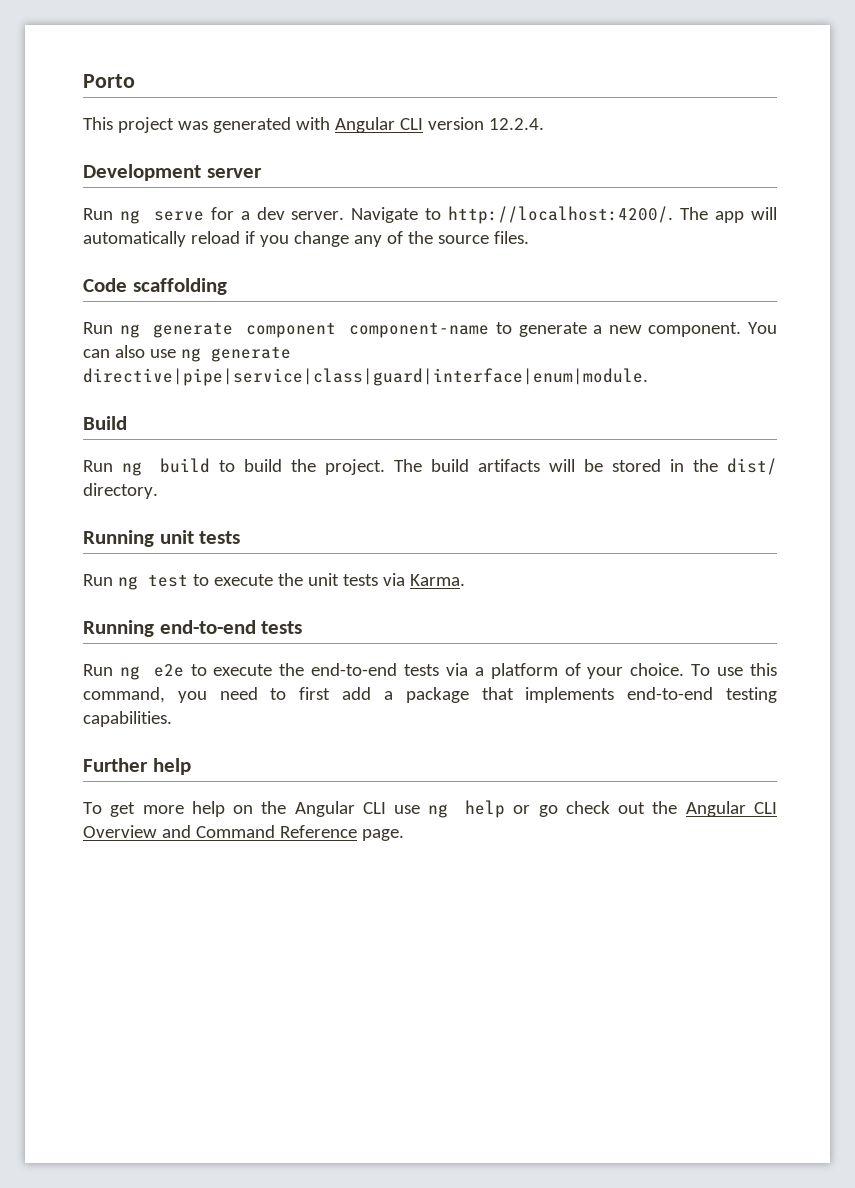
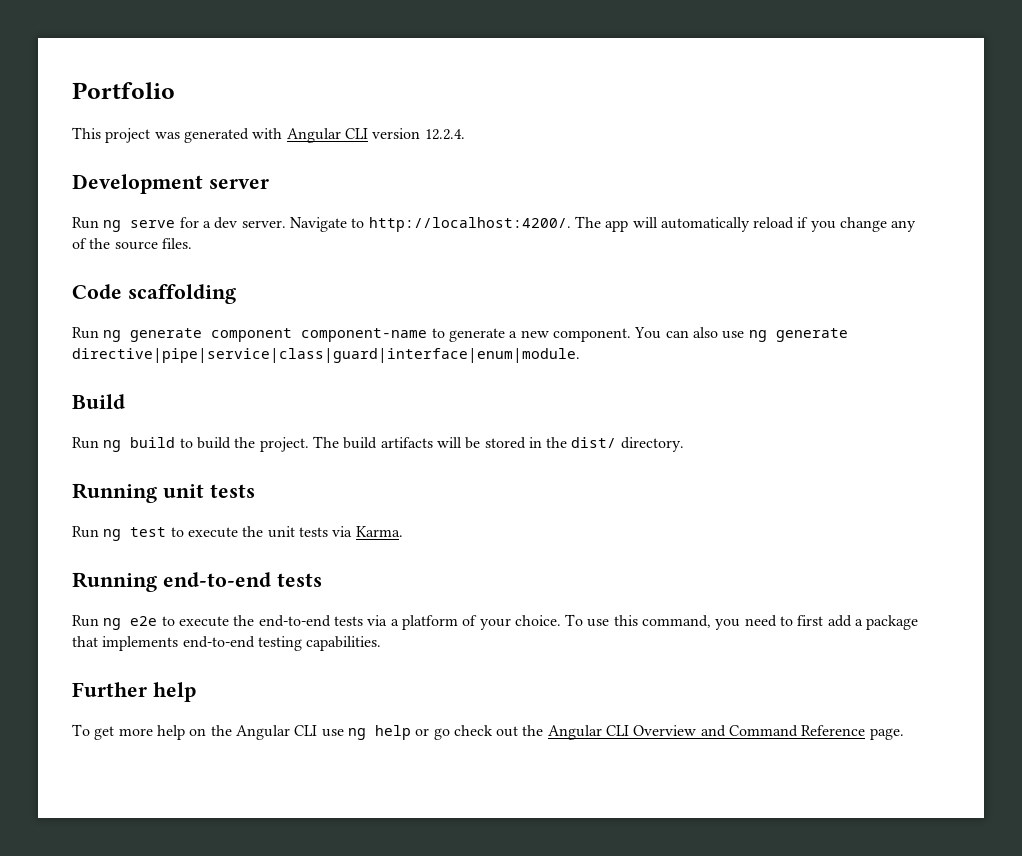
[83,74,135,88] Porto -> [72,82,175,99] Portfolio

